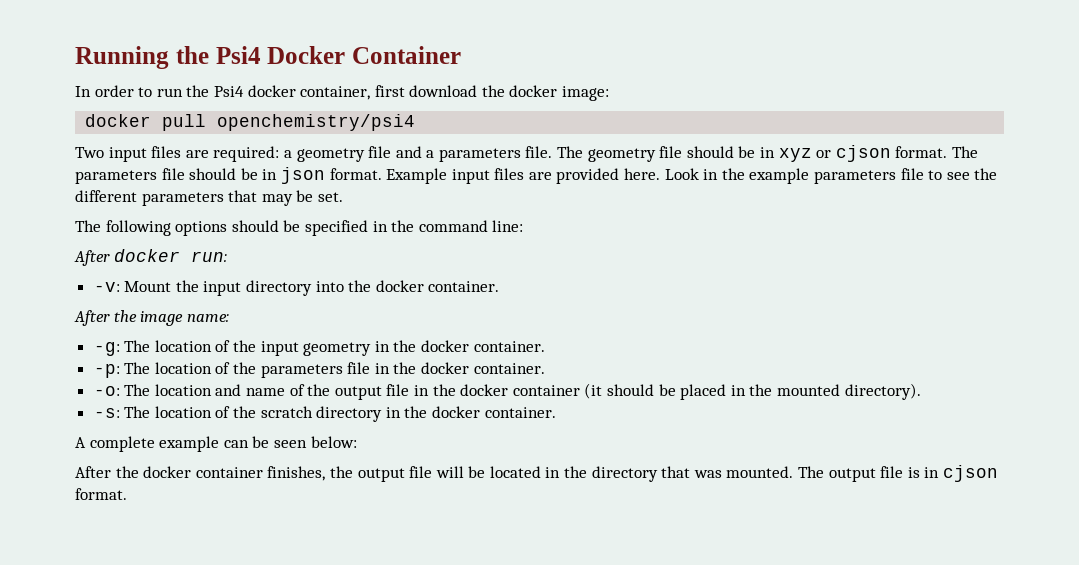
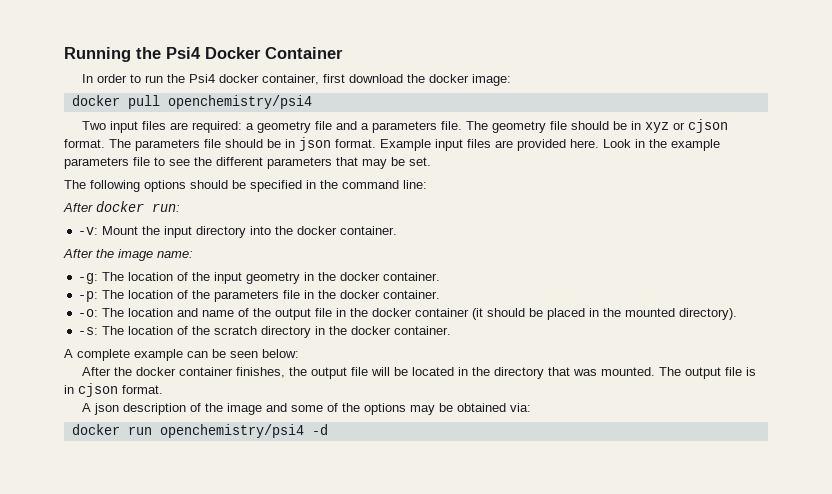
(127, 494) none -> [81,403,531,415] [71,424,328,438] // A json description of the image and some of the options may be obtained via: // docker run openchemistry/psi4 -d

